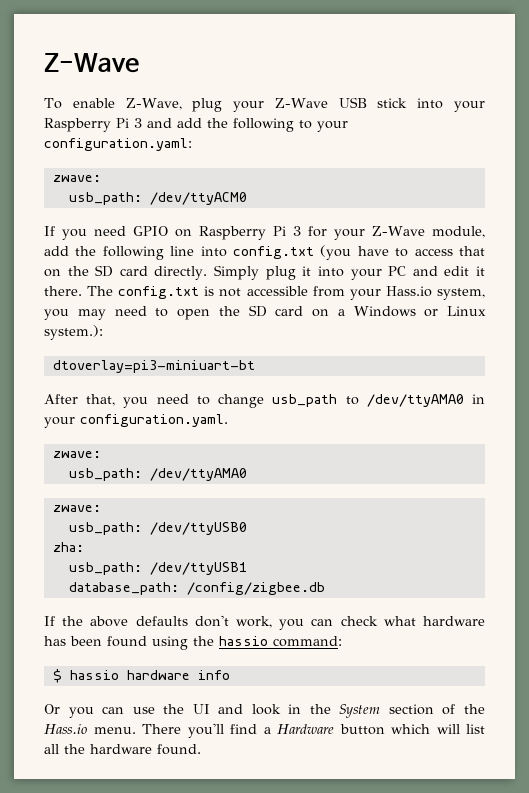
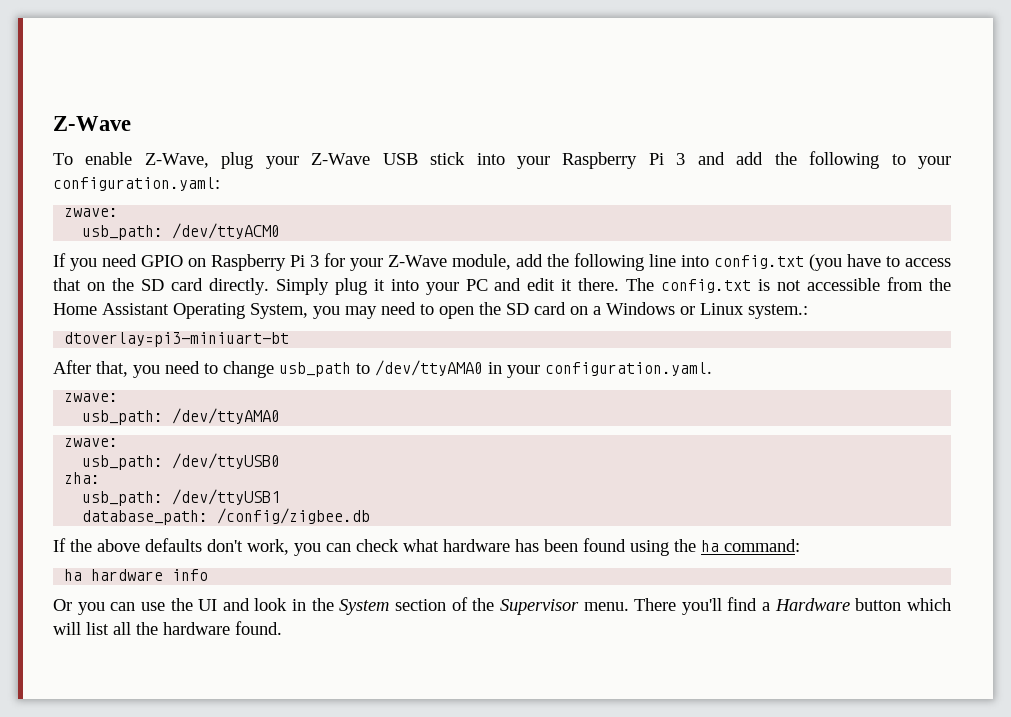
[349,286,485,300] your Hass.io system, -> [929,278,952,291] [53,303,308,319] the Home Assistant Operating System,
[44,325,103,340] system.): -> [748,304,808,319] system.:
[219,636,268,646] hassio -> [701,540,719,552] ha
[52,669,119,683] $ hassio -> [64,569,83,581] ha
[44,724,87,734] Hass.io -> [499,599,579,615] Supervisor

